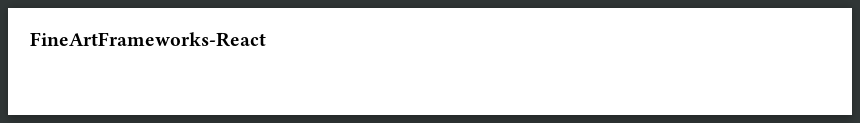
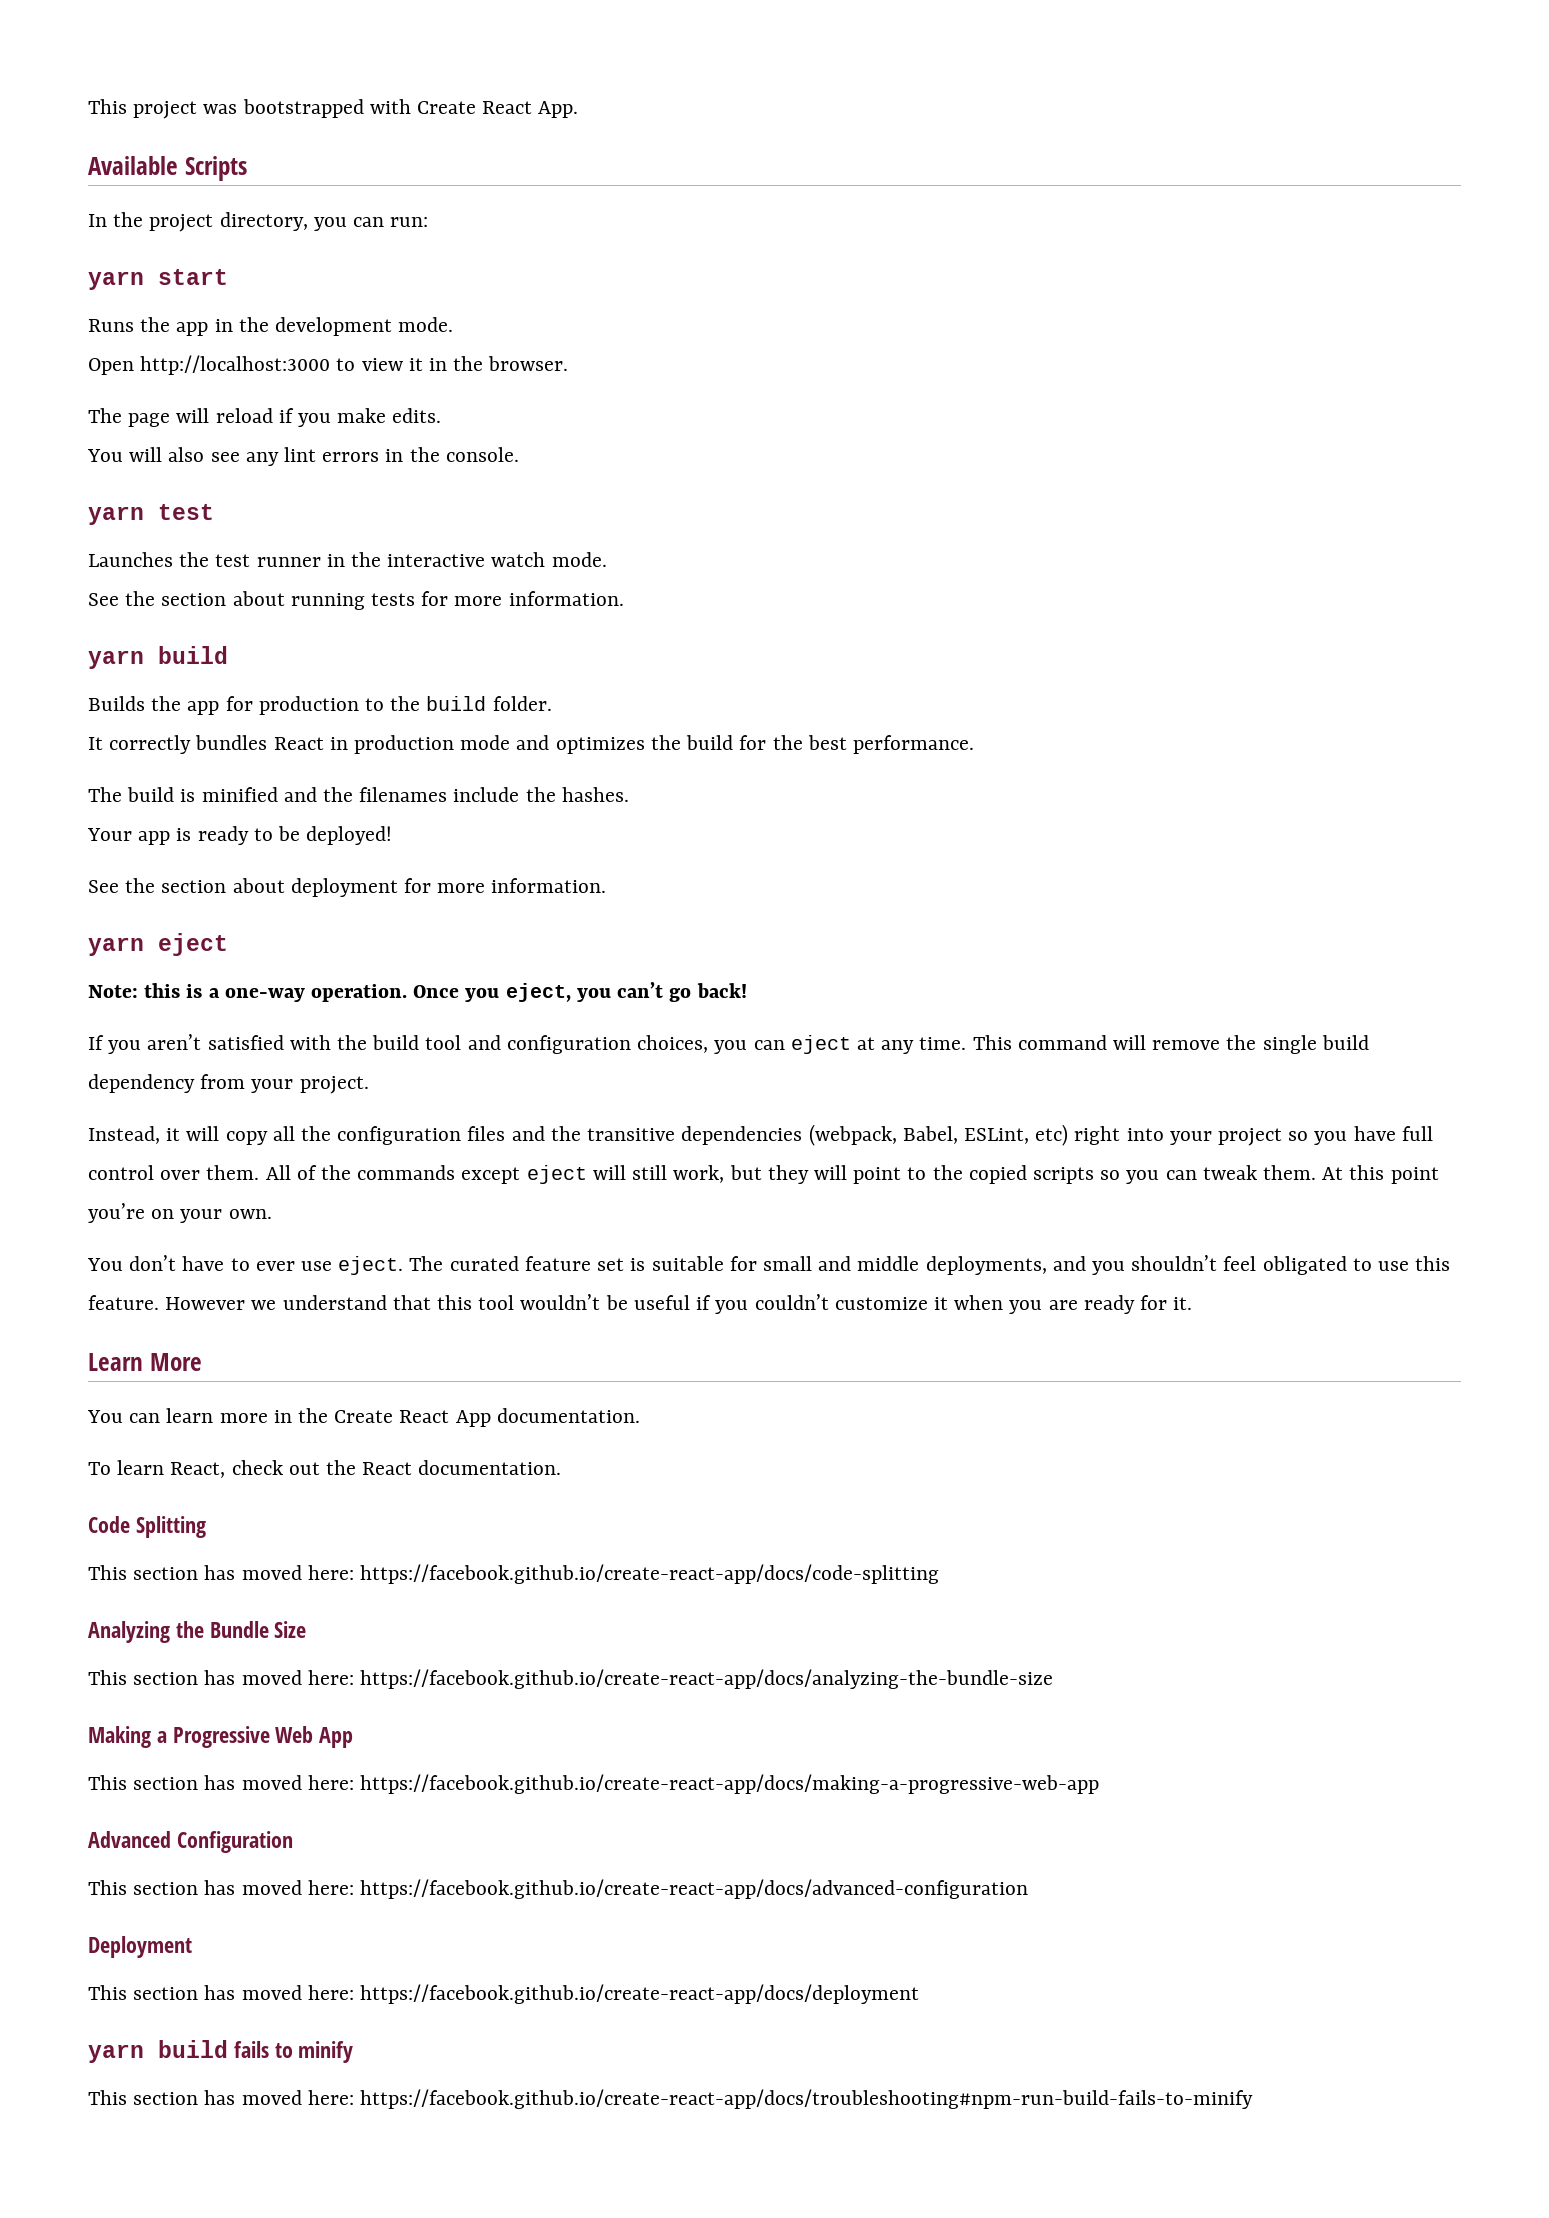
[30,32,266,47] FineArtFrameworks-React -> [88,99,579,119] [88,156,247,181] [88,212,429,232] [88,269,228,290] [88,317,454,336] [88,355,569,375] [88,408,442,427] [87,447,519,466] [88,504,214,525] [88,552,607,567] [88,591,624,610] [88,646,228,669] [88,696,552,715] [88,735,974,754] [88,787,629,802] [87,826,393,845] [88,878,607,897] [88,933,228,956] [88,982,747,1002] [88,1034,1369,1054] [88,1074,369,1094] [88,1124,1433,1146] [88,1165,1439,1184] [88,1203,272,1223] [87,1255,1451,1275] [88,1294,1193,1314] [88,1353,202,1371] [87,1408,640,1427] [88,1460,562,1478] [88,1516,206,1538] [88,1564,940,1584] [88,1621,307,1643] [88,1669,1054,1689] [88,1726,354,1748] [88,1774,1100,1794] [88,1831,293,1853] [88,1879,1029,1899] [88,1936,192,1958] [88,1984,920,2004] [88,2040,354,2063] [88,2089,1254,2109] This project was bootstrapped with Create React App. // Available Scripts // In the project directory, you can run: // yarn start // Runs the app in the development mode. // Open http://localhost:3000 to view it in the browser. // The page will reload if you make edits. // You will also see any lint errors in the console. // yarn test // Launches the test runner in the interactive watch mode. // See the section about running tests for more information. // yarn build // Builds the app for production to the build folder. // It correctly bundles React in production mode and optimizes the build for the best performance. // The build is minified and the filenames include the hashes. // Your app is ready to be deployed! // See the section about deployment for more information. // yarn eject // Note: this is a one-way operation. Once you eject, you can’t go back! // If you aren’t satisfied with the build tool and configuration choices, you can eject at any time. This command will remove the single build dependency from your project. // Instead, it will copy all the configuration files and the transitive dependencies (webpack, Babel, ESLint, etc) right into your project so you have full control over them. All of the commands except eject will still work, but they will point to the copied scripts so you can tweak them. At this point you’re on your own. // You don’t have to ever use eject. The curated feature set is suitable for small and middle deployments, and you shouldn’t feel obligated to use this feature. However we understand that this tool wouldn’t be useful if you couldn’t customize it when you are ready for it. // Learn More // You can learn more in the Create React App documentation. // To learn React, check out the React documentation. // Code Splitting // This section has moved here: https://facebook.github.io/create-react-app/docs/code-splitting // Analyzing the Bundle Size // This section has moved here: https://facebook.github.io/create-react-app/docs/analyzing-the-bundle-size // Making a Progressive Web App // This section has moved here: https://facebook.github.io/create-react-app/docs/making-a-progressive-web-app // Advanced Configuration // This section has moved here: https://facebook.github.io/create-react-app/docs/advanced-configuration // Deployment // This section has moved here: https://facebook.github.io/create-react-app/docs/deployment // yarn build fails to minify // This section has moved here: https://facebook.github.io/create-react-app/docs/troubleshooting#npm-run-build-fails-to-minify

